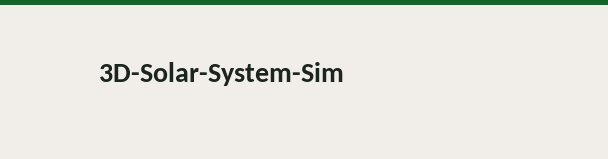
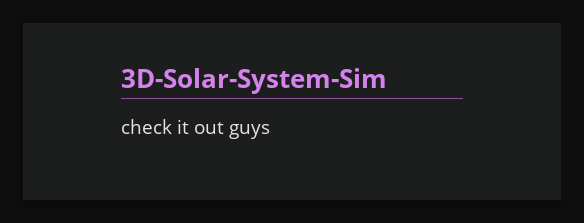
(344, 74) none -> [121,119,270,139] // check it out guys

